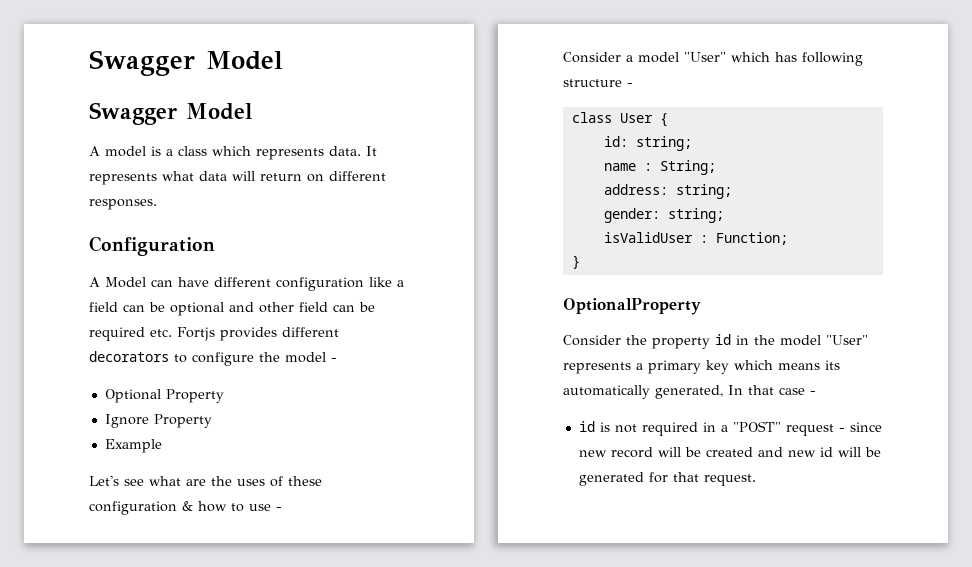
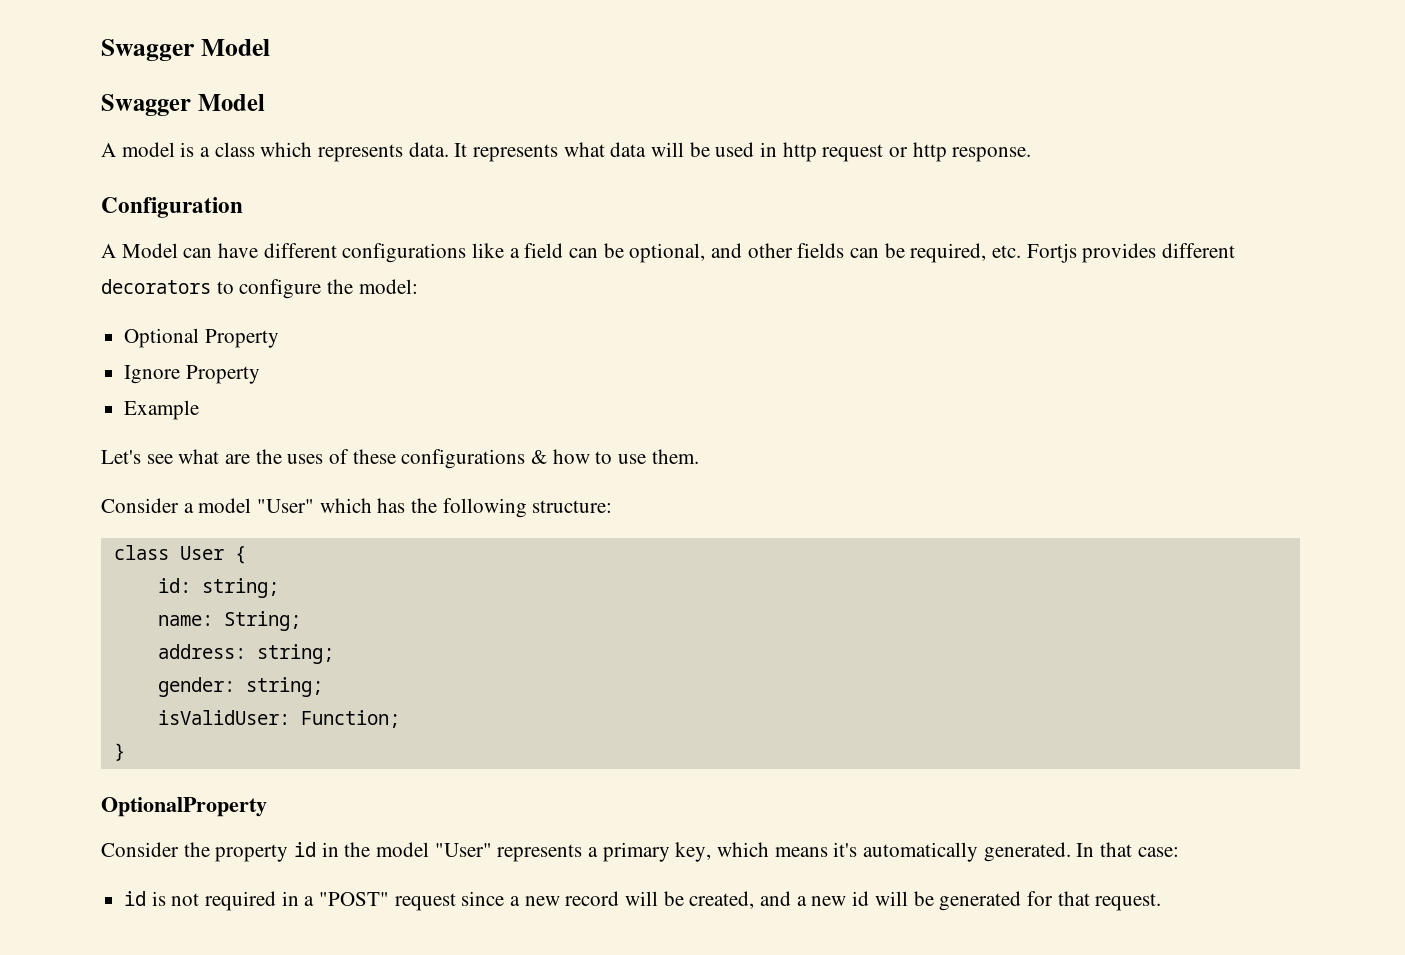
[260,171,386,182] [89,199,157,210] return on different responses. -> [689,142,1032,162] be used in http request or http response.
[276,277,364,291] configuration -> [342,243,467,263] configurations
[170,302,224,316] optional -> [629,243,706,263] optional,
[299,302,375,312] [89,327,145,341] field can be required -> [797,243,987,263] fields can be required,
[285,352,337,363] model - -> [358,279,418,294] model:
[89,501,177,515] configuration -> [401,449,526,469] configurations
[276,507,282,511] - -> [651,449,699,464] them.
[802,52,863,66] [563,79,633,87] following structure - -> [411,498,613,518] the following structure:
[603,163,652,171] name : -> [157,615,213,626] name:
[603,232,708,243] isValidUser : -> [157,710,290,725] isValidUser:
[706,360,729,374] key -> [675,842,712,862] key,
[825,360,840,370] [563,385,816,399] its automatically generated, In that case - -> [833,842,1179,862] it's automatically generated. In that case:
[838,422,882,432] - since -> [461,891,521,906] since a
[705,447,783,457] created and -> [689,891,807,909] created, and a

